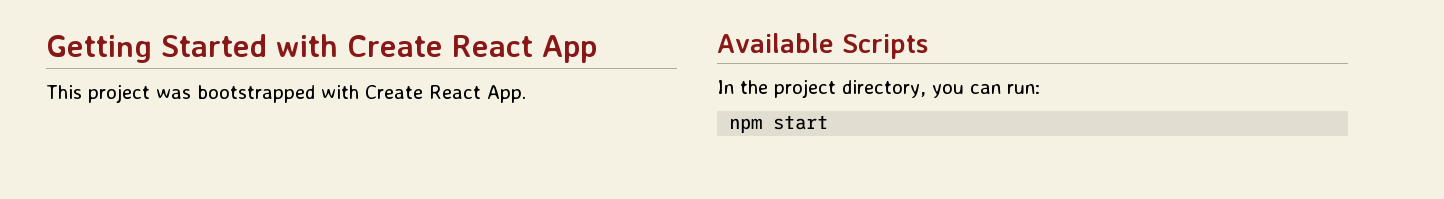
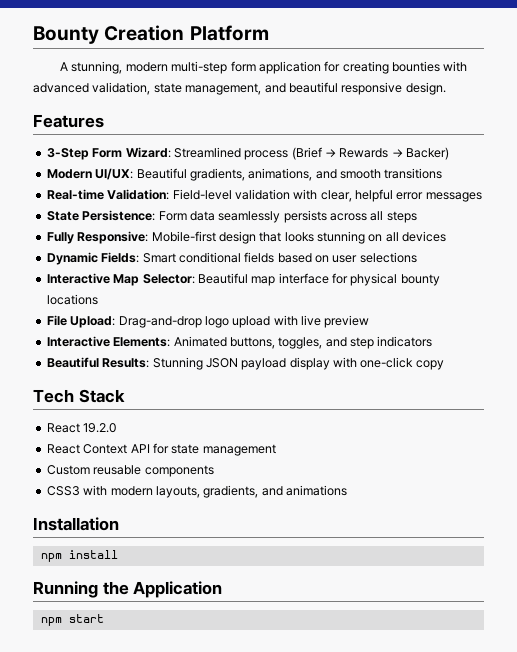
[46,34,597,63] [46,84,526,103] [717,33,928,59] [717,79,1040,98] Getting Started with Create React App // This project was bootstrapped with Create React App. // Available Scripts // In the project directory, you can run: -> [33,25,269,44] [60,61,468,74] [33,82,446,95] [33,114,104,128] [46,147,450,160] [46,168,443,181] [46,189,482,202] [46,210,417,223] [46,231,447,244] [46,252,417,265] [46,273,440,286] [46,294,98,305] [46,315,370,328] [46,336,433,349] [46,357,444,370] [33,389,125,403] [46,423,117,433] [46,443,276,456] [46,465,214,477] [46,485,347,498] [33,517,119,531] [40,550,118,562] [33,581,223,598] Bounty Creation Platform // A stunning, modern multi-step form application for creating bounties with advanced validation, state management, and beautiful responsive design. // Features // 3-Step Form Wizard: Streamlined process (Brief → Rewards → Backer) // Modern UI/UX: Beautiful gradients, animations, and smooth transitions // Real-time Validation: Field-level validation with clear, helpful error messages // State Persistence: Form data seamlessly persists across all steps // Fully Responsive: Mobile-first design that looks stunning on all devices // Dynamic Fields: Smart conditional fields based on user selections // Interactive Map Selector: Beautiful map interface for physical bounty locations // File Upload: Drag-and-drop logo upload with live preview // Interactive Elements: Animated buttons, toggles, and step indicators // Beautiful Results: Stunning JSON payload display with one-click copy // Tech Stack // React 19.2.0 // React Context API for state management // Custom reusable components // CSS3 with modern layouts, gradients, and animations // Installation // npm install // Running the Application

